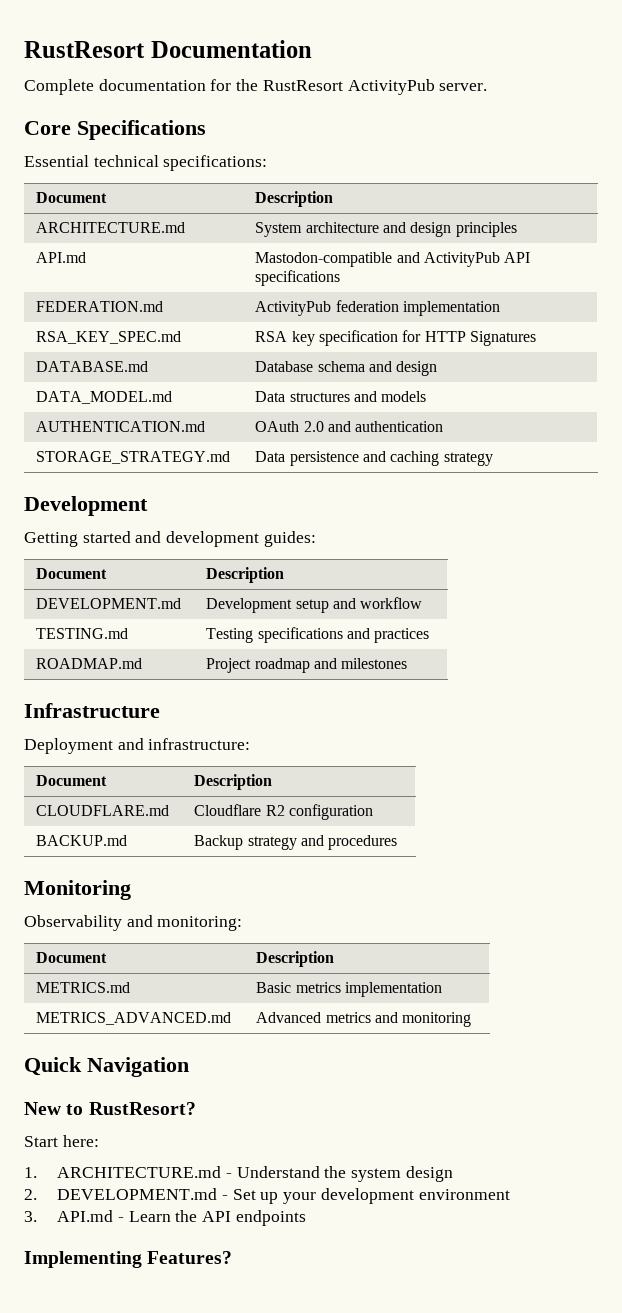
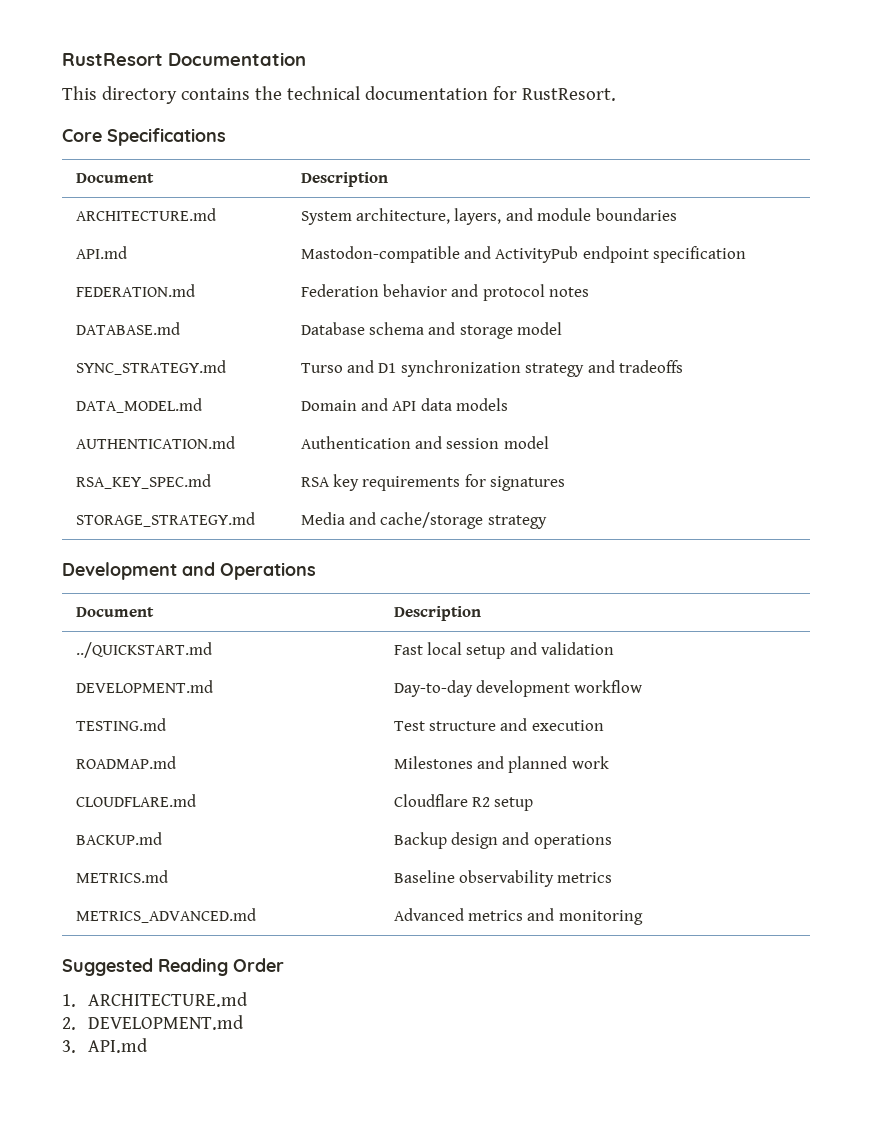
[24,79,488,95] Complete documentation for the RustResort ActivityPub server. -> [62,86,616,104] This directory contains the technical documentation for RustResort.
[24,155,268,171] // Essential technical specifications: -> (226, 137) none
[305,222,517,237] architecture and design principles -> [355,208,677,225] architecture, layers, and module boundaries
[504,252,531,263] [255,270,341,286] API specifications -> [582,246,747,263] endpoint specification
[255,300,500,316] [36,331,182,344] [255,330,536,346] [36,361,149,372] [255,361,438,376] [36,391,173,404] [255,391,427,402] [36,421,206,432] [255,421,444,432] [36,451,231,464] [255,451,493,466] [24,496,148,516] [24,531,316,547] [36,568,108,579] [206,567,285,583] [36,598,182,609] [206,597,423,613] [36,628,129,639] [206,627,430,643] [36,658,143,669] [206,658,408,673] [24,703,160,718] [24,738,251,754] [36,775,108,786] [194,774,273,790] ActivityPub federation implementation // RSA_KEY_SPEC.md | RSA key specification for HTTP Signatures // DATABASE.md | Database schema and design // DATA_MODEL.md | Data structures and models // AUTHENTICATION.md | OAuth 2.0 and authentication // STORAGE_STRATEGY.md | Data persistence and caching strategy // Development // Getting started and development guides: // Document | Description // DEVELOPMENT.md | Development setup and workflow // TESTING.md | Testing specifications and practices // ROADMAP.md | Project roadmap and milestones // Infrastructure // Deployment and infrastructure: // Document | Description -> [300,284,590,301] [75,322,180,335] [300,322,563,339] [75,360,226,375] [300,360,684,377] [75,398,202,413] [300,398,509,411] [75,436,235,449] [300,436,549,449] [75,474,211,489] [300,474,566,491] [75,512,255,527] [300,512,547,529] [62,562,316,580] [75,607,154,617] [393,606,481,621] [75,642,212,658] [393,642,615,659] [75,680,213,693] [393,680,643,697] [75,718,166,731] [393,718,604,731] [75,756,176,769] [393,756,609,773] Federation behavior and protocol notes // DATABASE.md | Database schema and storage model // SYNC_STRATEGY.md | Turso and D1 synchronization strategy and tradeoffs // DATA_MODEL.md | Domain and API data models // AUTHENTICATION.md | Authentication and session model // RSA_KEY_SPEC.md | RSA key requirements for signatures // STORAGE_STRATEGY.md | Media and cache/storage strategy // Development and Operations // Document | Description // ../QUICKSTART.md | Fast local setup and validation // DEVELOPMENT.md | Day-to-day development workflow // TESTING.md | Test structure and execution // ROADMAP.md | Milestones and planned work
[288,804,373,820] configuration -> [494,797,534,811] setup
[247,835,398,850] [24,880,131,900] [24,915,243,931] [36,952,108,963] [256,951,335,967] strategy and procedures // Monitoring // Observability and monitoring: // Document | Description -> [450,832,612,849] design and operations
[256,982,442,997] Basic metrics implementation -> [393,870,613,887] Baseline observability metrics
[24,1057,189,1077] [24,1102,196,1115] [24,1135,99,1147] [24,1166,453,1182] [24,1188,510,1204] [24,1210,306,1226] [24,1251,233,1268] Quick Navigation // New to RustResort? // Start here: // 1. ARCHITECTURE.md - Understand the system design // 2. DEVELOPMENT.md - Set up your development environment // 3. API.md - Learn the API endpoints // Implementing Features? -> [62,958,284,976] [62,992,249,1007] [62,1015,245,1030] [62,1038,149,1053] Suggested Reading Order // 1. ARCHITECTURE.md // 2. DEVELOPMENT.md // 3. API.md

